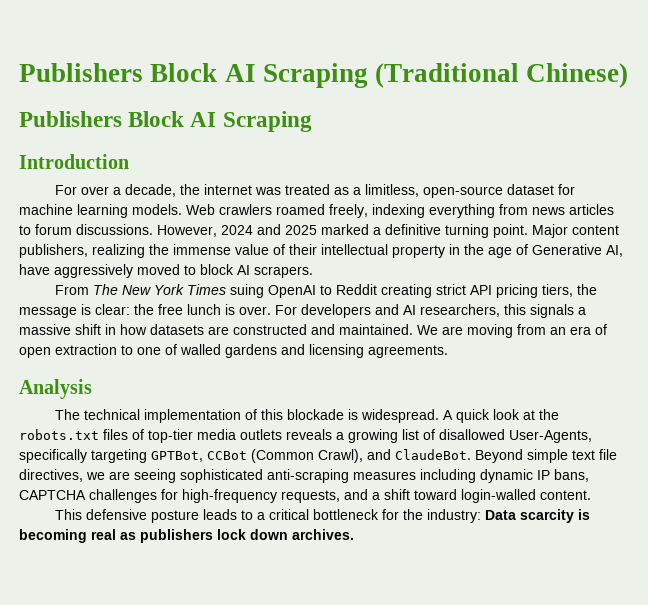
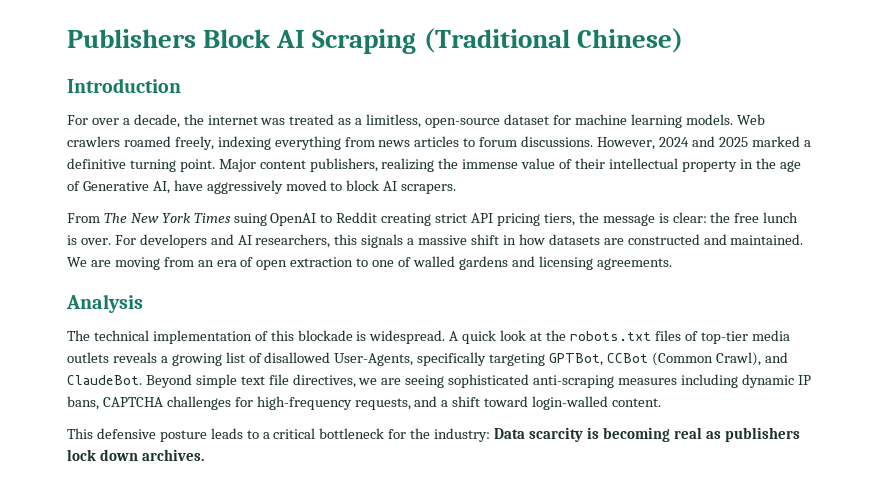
[19,111,312,132] // Publishers Block AI Scraping -> (683, 40) none

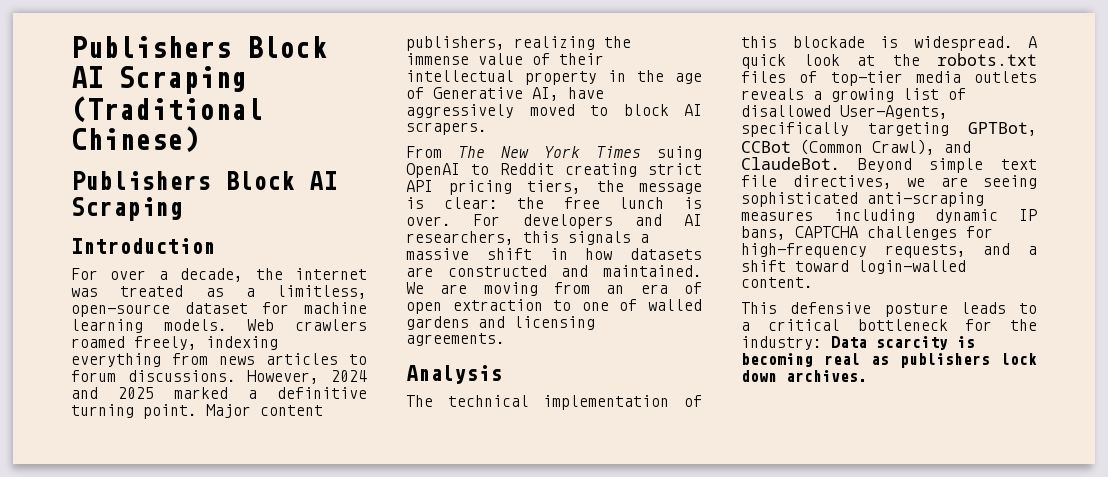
(683, 40) none -> [71,171,337,190] [71,197,183,221] // Publishers Block AI Scraping

